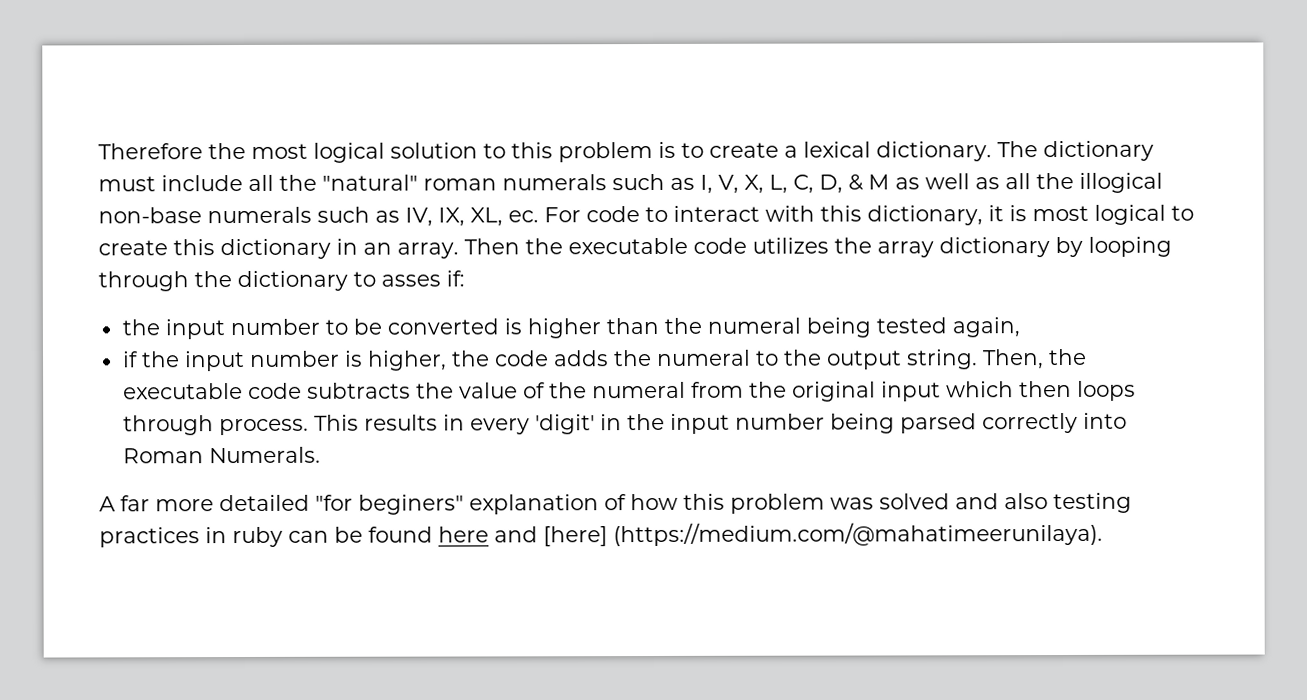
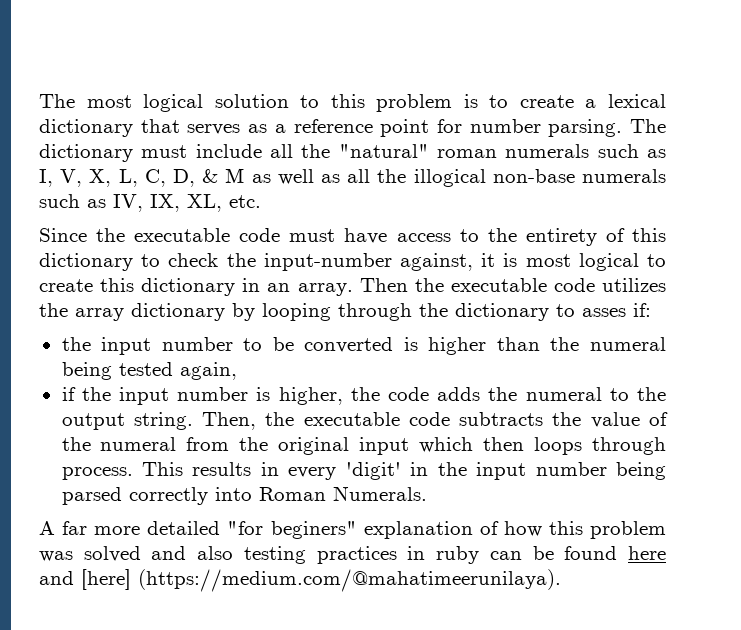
[98,142,246,160] Therefore the -> [39,94,75,108] The
[876,141,992,162] dictionary. -> [39,119,623,137] dictionary that serves as a reference point for number parsing.
[508,205,983,226] ec. For code to interact with this dictionary, -> [229,195,261,208] [39,228,666,246] [39,253,473,271] etc. // Since the executable code must have access to the entirety of this dictionary to check the input-number against,

